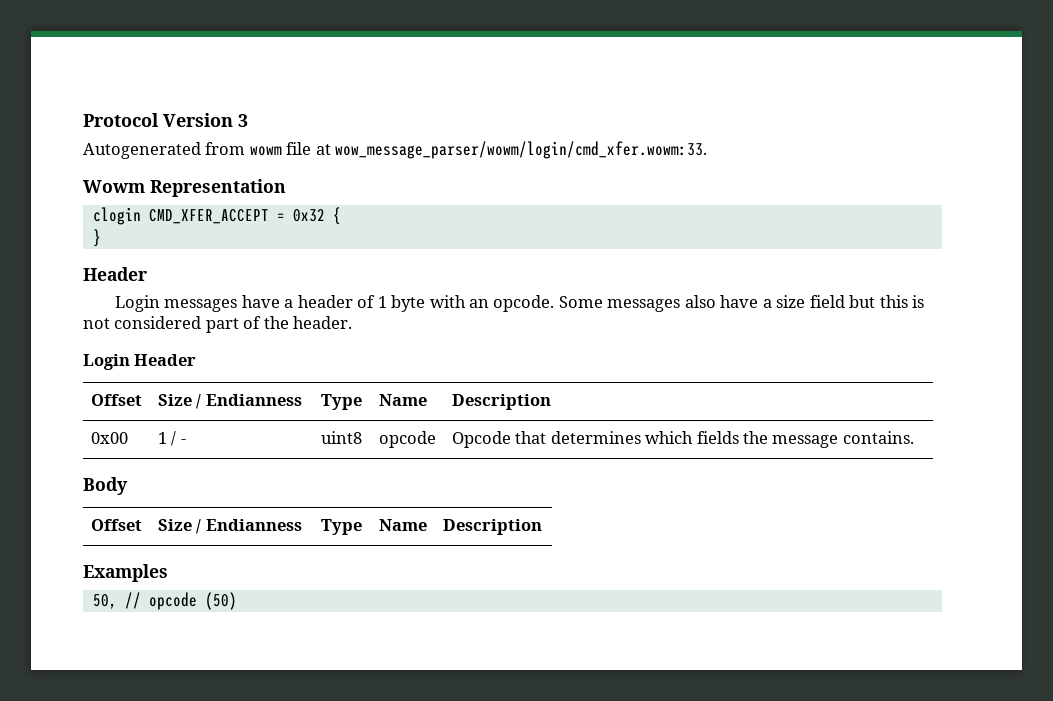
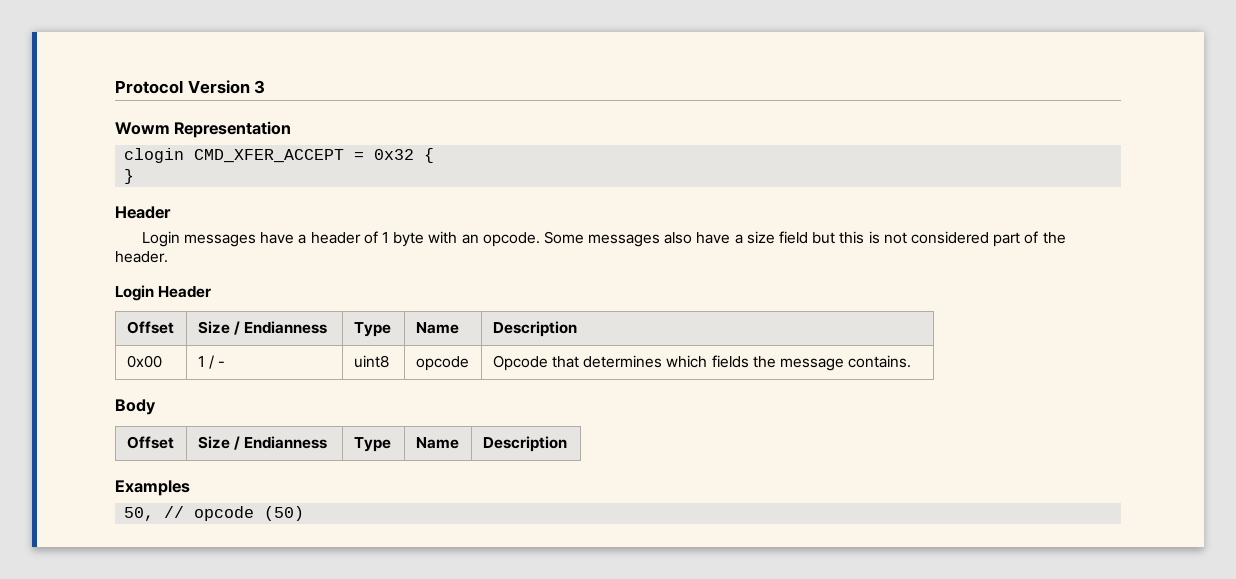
[83,141,708,159] // Autogenerated from wowm file at wow_message_parser/wowm/login/cmd_xfer.wowm:33. -> (266, 87) none

